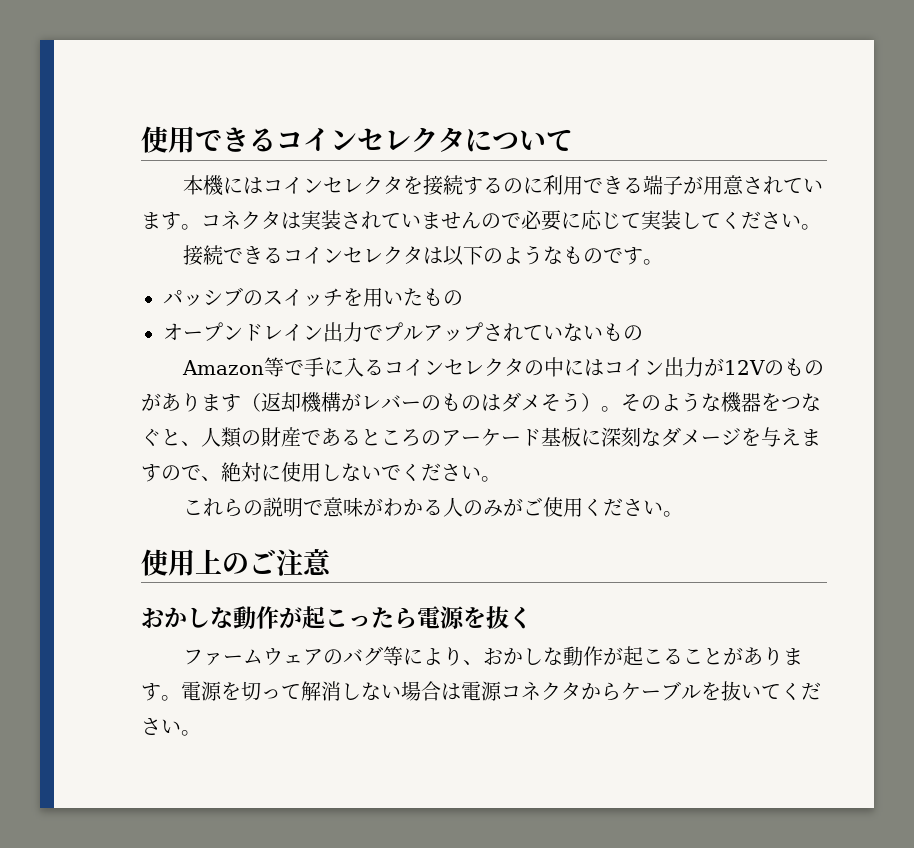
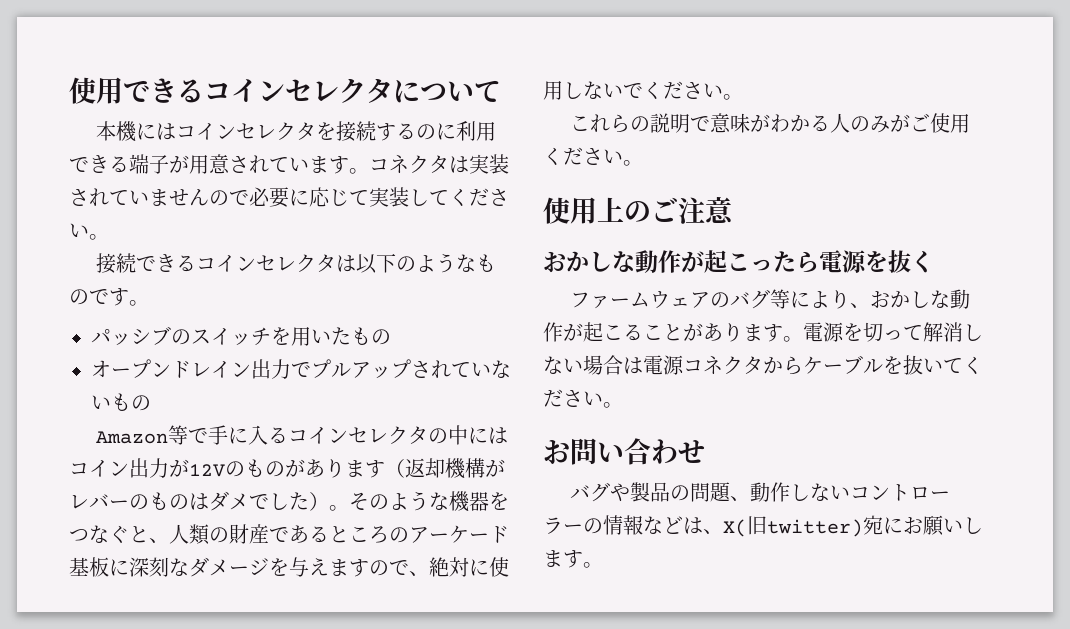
[541,392,581,412] そう -> [249,492,309,510] でした
(201, 733) none -> [543,438,705,465] [569,482,950,502] [543,515,983,537] [543,550,603,568] // お問い合わせ // バグや製品の問題、動作しないコントローラーの情報などは、X(旧twitter)宛にお願いします。

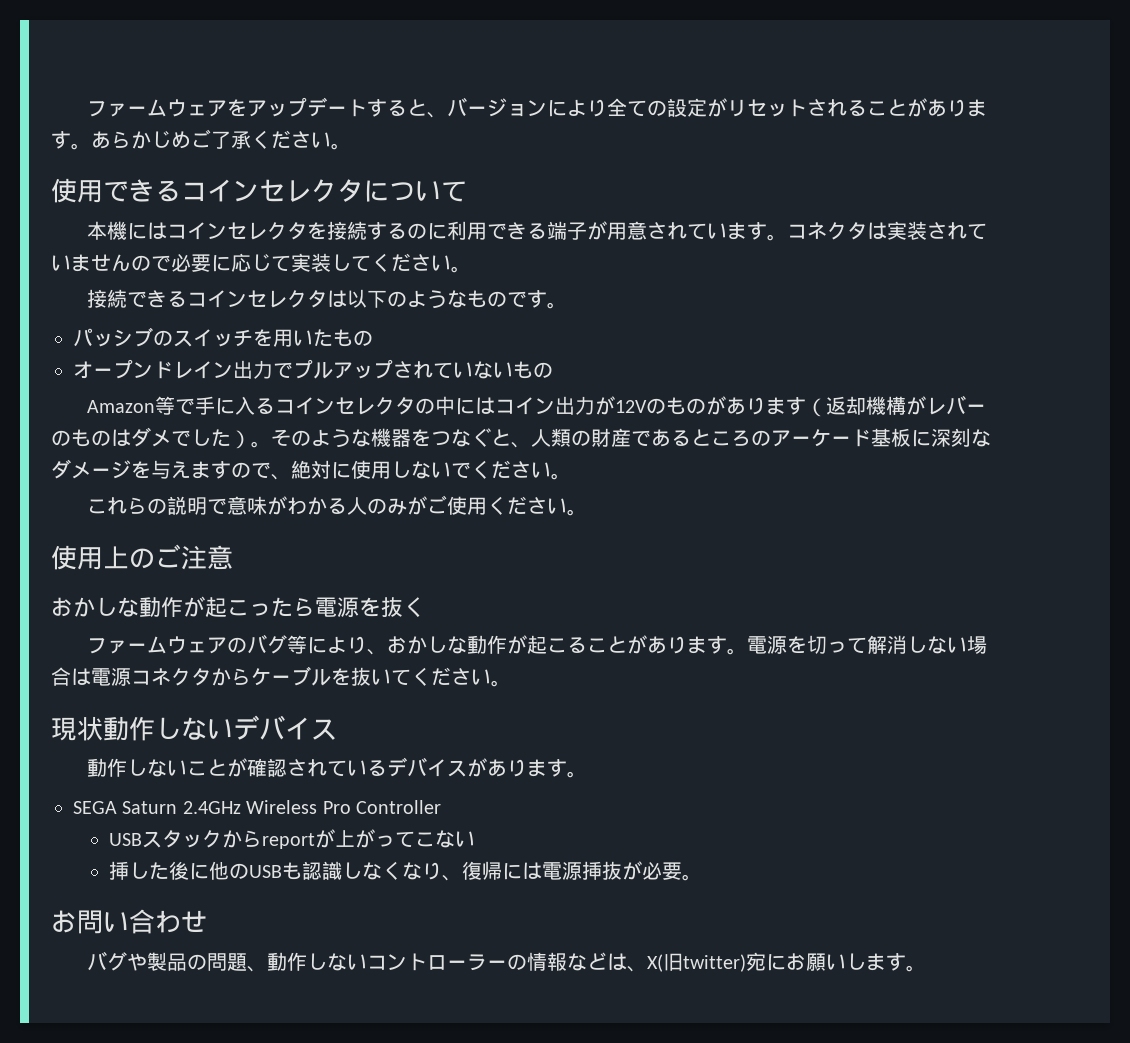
(69, 90) none -> [86,97,987,118] [51,129,351,150] ファームウェアをアップデートすると、バージョンにより全ての設定がリセットされることがあります。あらかじめご了承ください。 //
(623, 405) none -> [51,715,337,741] [86,757,587,778] [73,800,441,814] [109,829,476,849] [109,861,703,881] // 現状動作しないデバイス // 動作しないことが確認されているデバイスがあります。 // SEGA Saturn 2.4GHz Wireless Pro Controller // USBスタックからreportが上がってこない // 挿した後に他のUSBも認識しなくなり、復帰には電源挿抜が必要。

